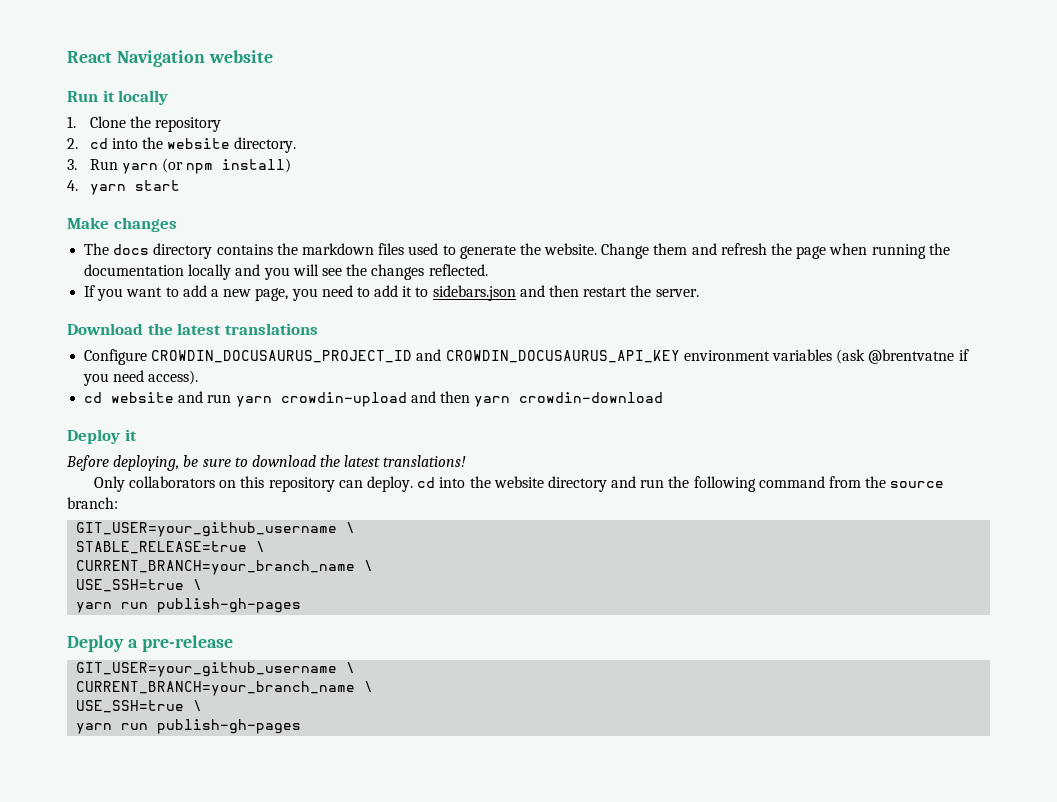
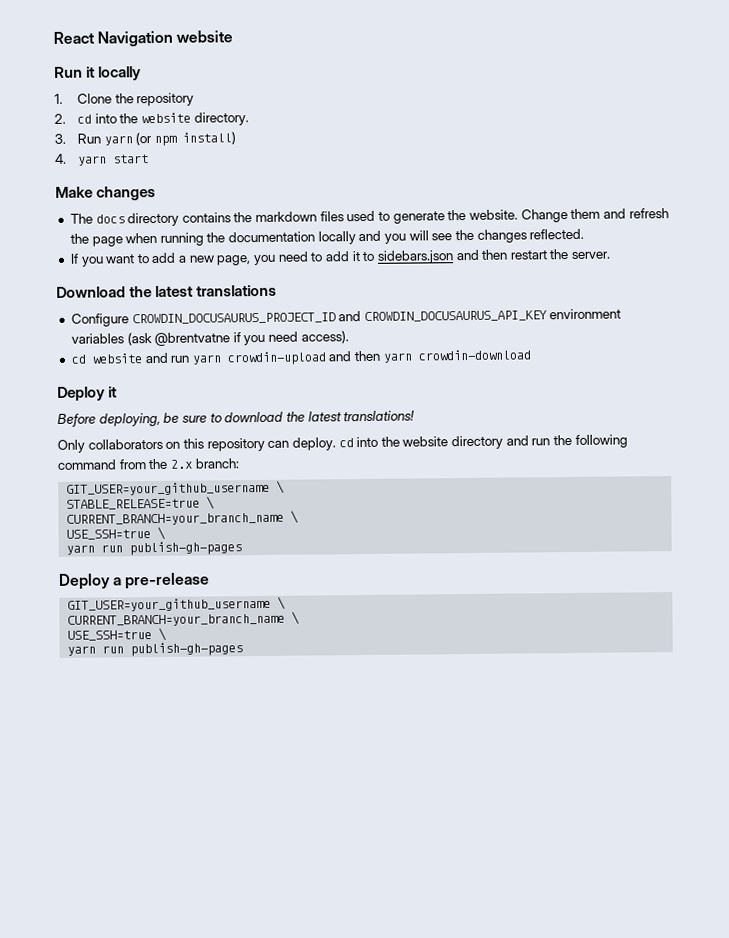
[890,481,945,488] source -> [169,459,192,469] 2.x

